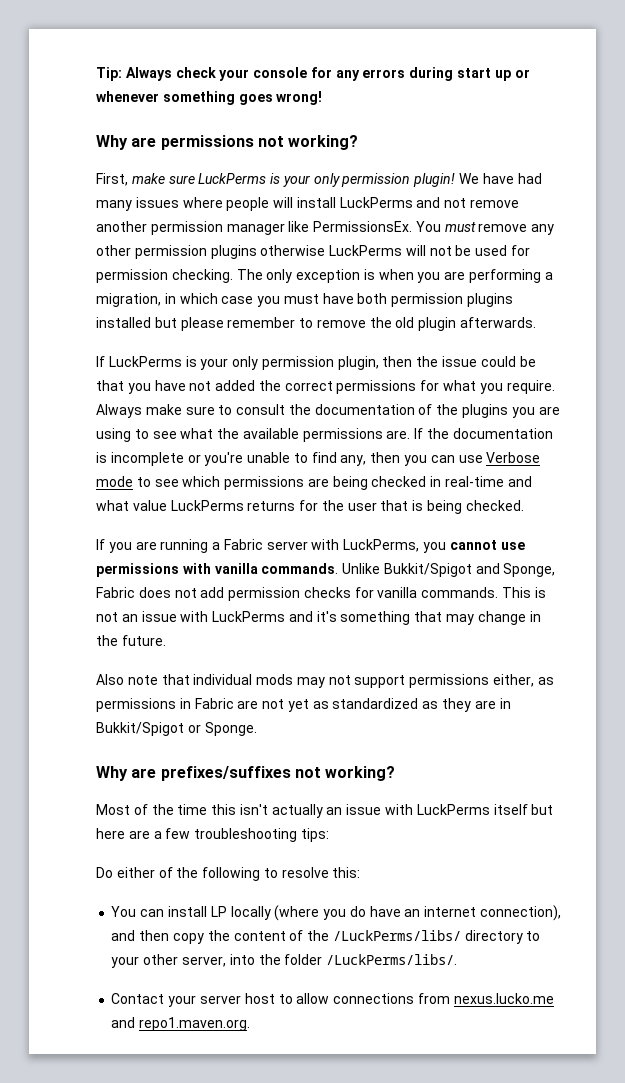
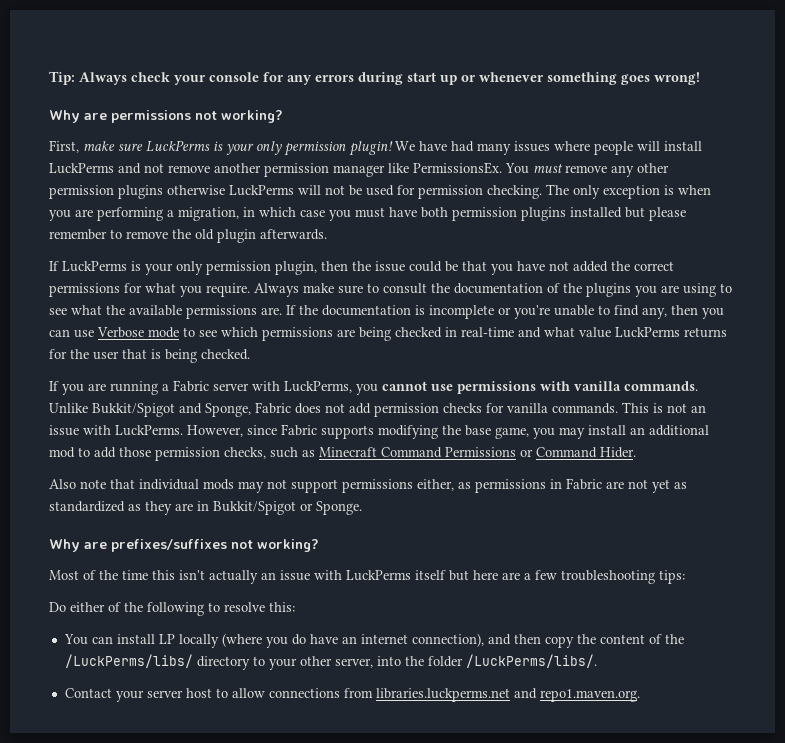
[212,611,541,625] [96,635,166,646] LuckPerms and it's something that may change in the future. -> [115,424,709,439] [49,447,636,461] LuckPerms. However, since Fabric supports modifying the base game, you may install an additional mod to add those permission checks, such as Minecraft Command Permissions or Command Hider.
[453,993,554,1004] nexus.lucko.me -> [375,688,510,702] libraries.luckperms.net

